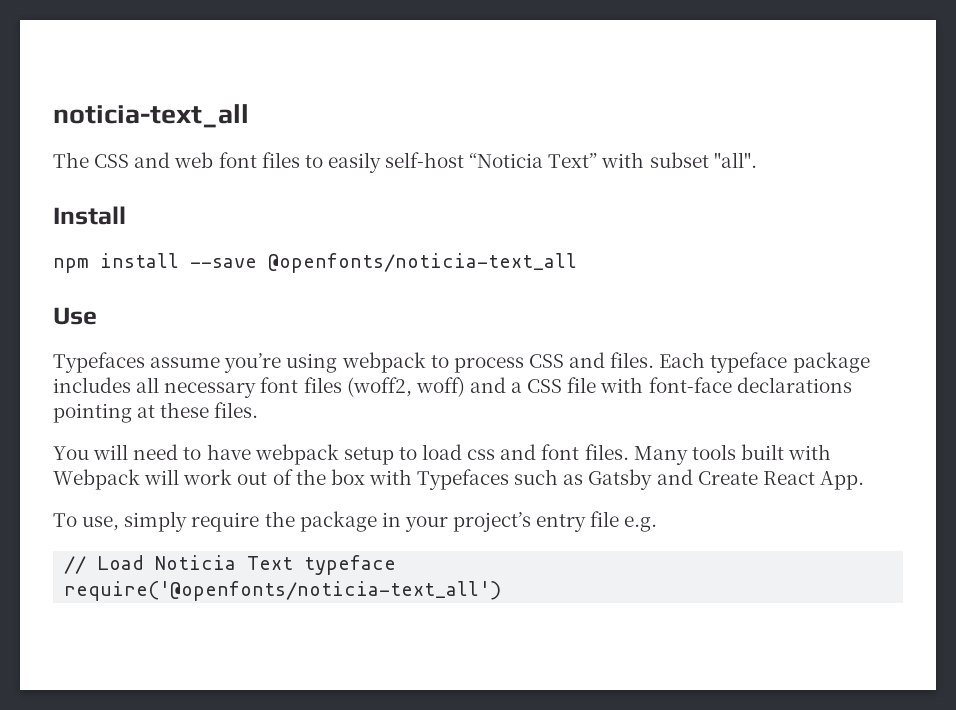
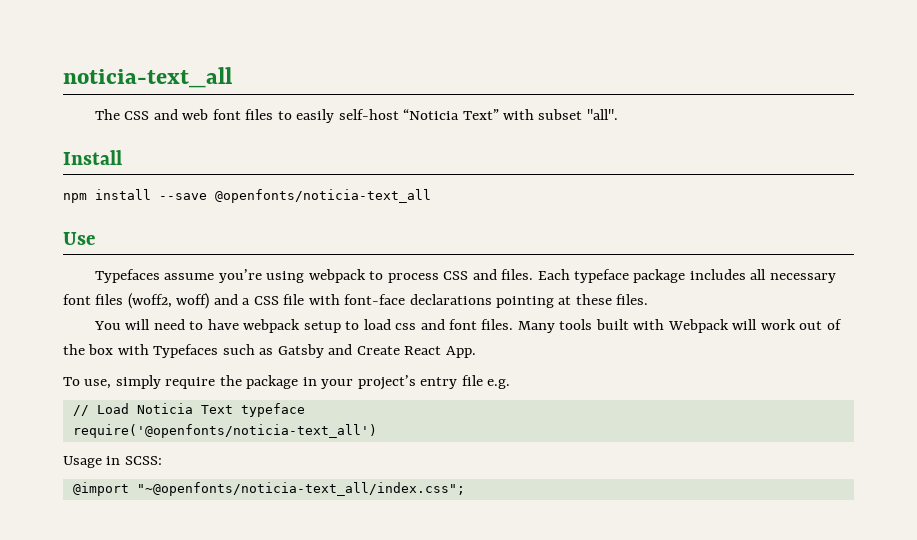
(502, 591) none -> [63,456,162,468] [72,482,465,496] // Usage in SCSS: // @import "~@openfonts/noticia-text_all/index.css";

